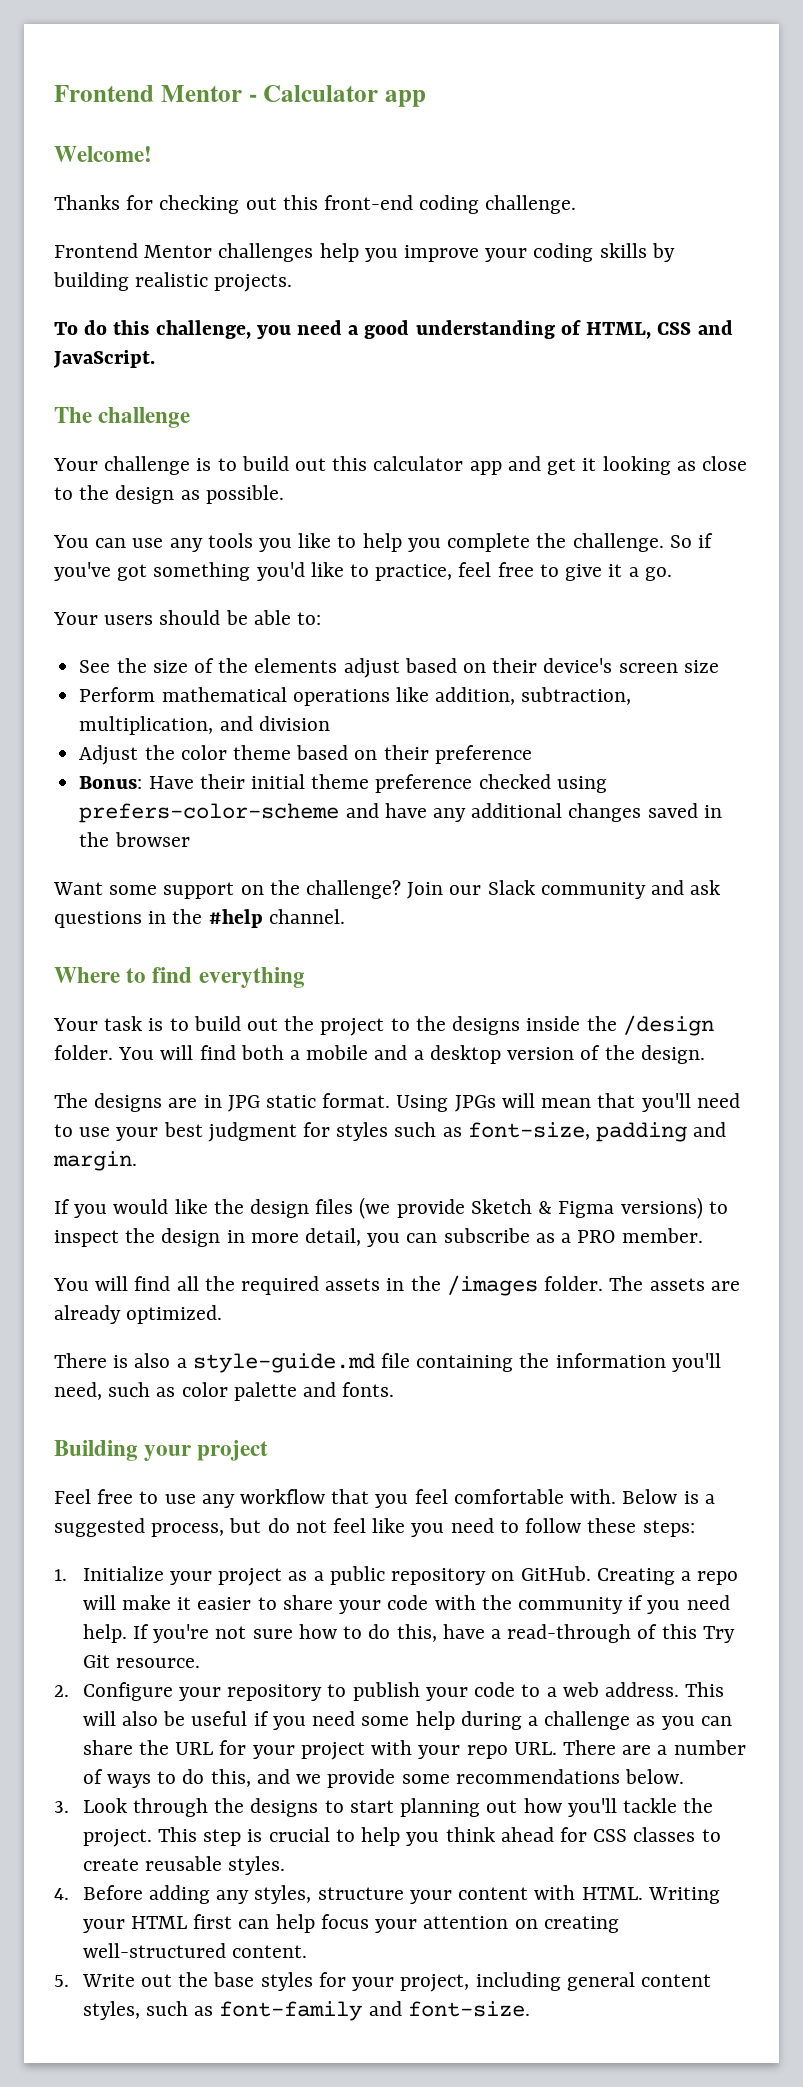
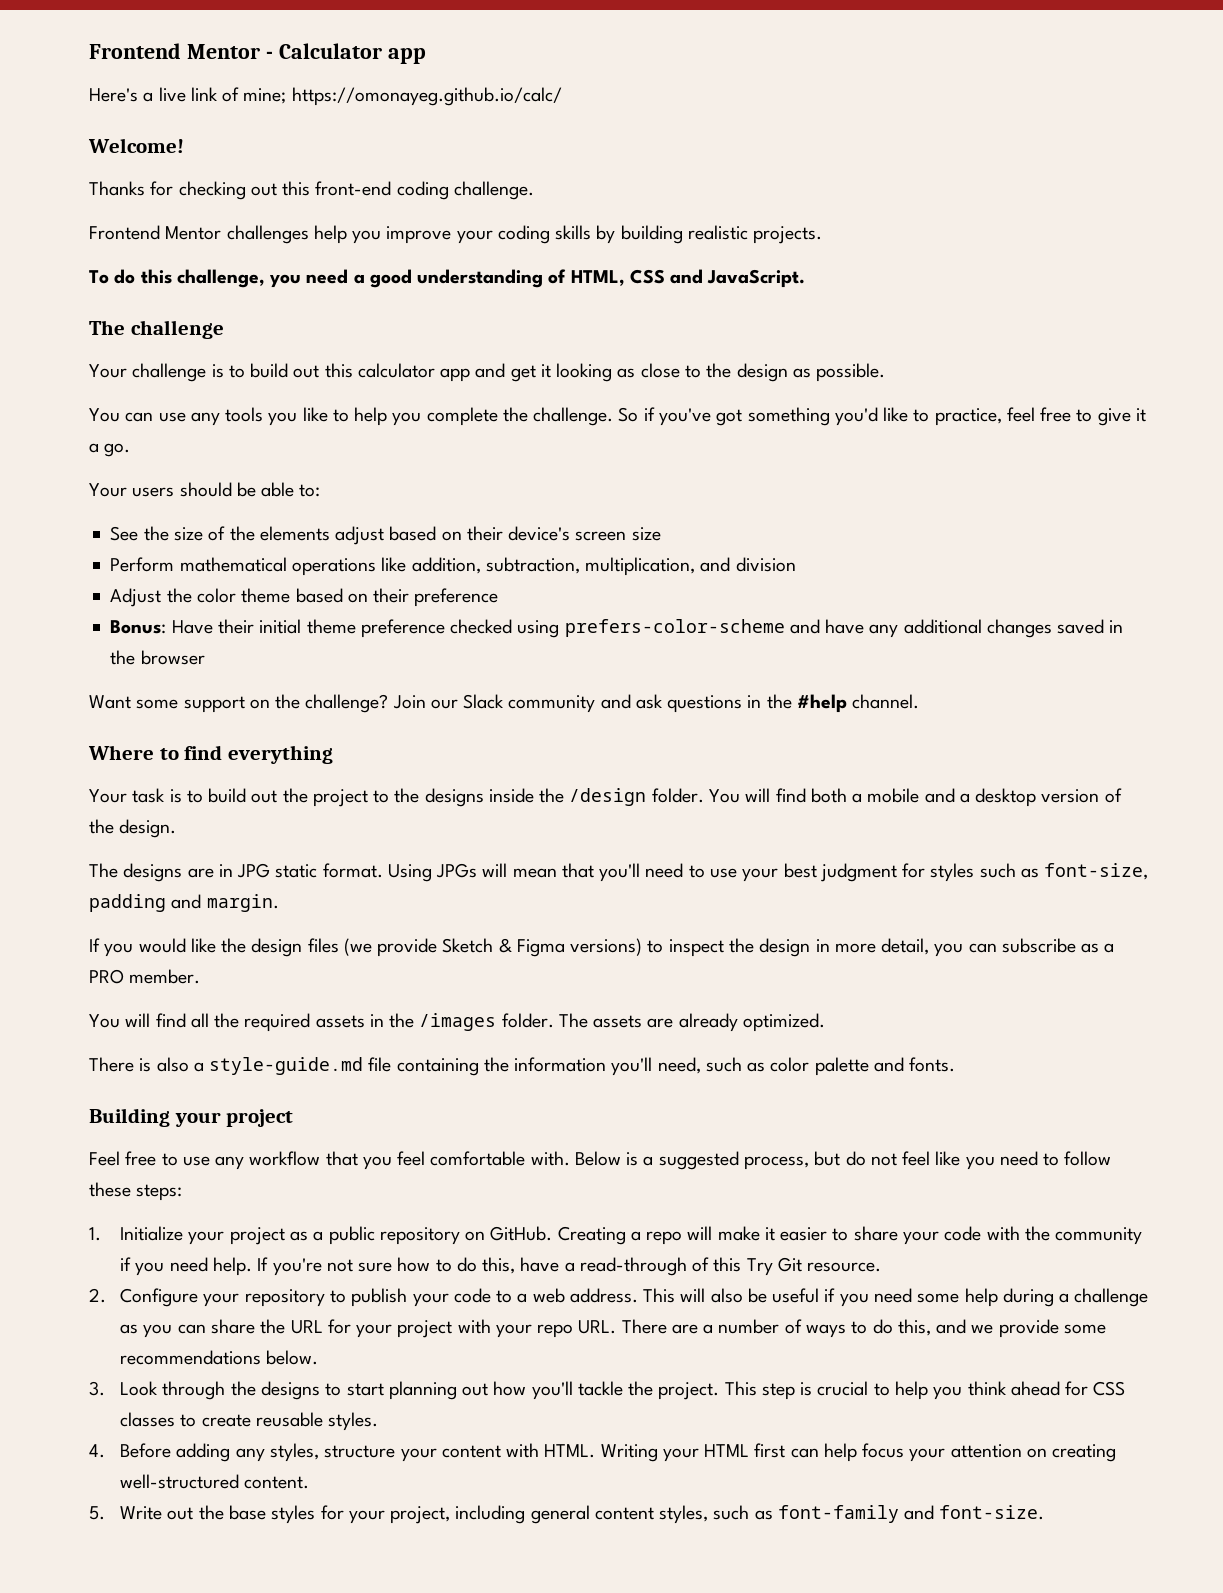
(426, 98) none -> [89,87,562,106] // Here's a live link of mine; https://omonayeg.github.io/calc/

